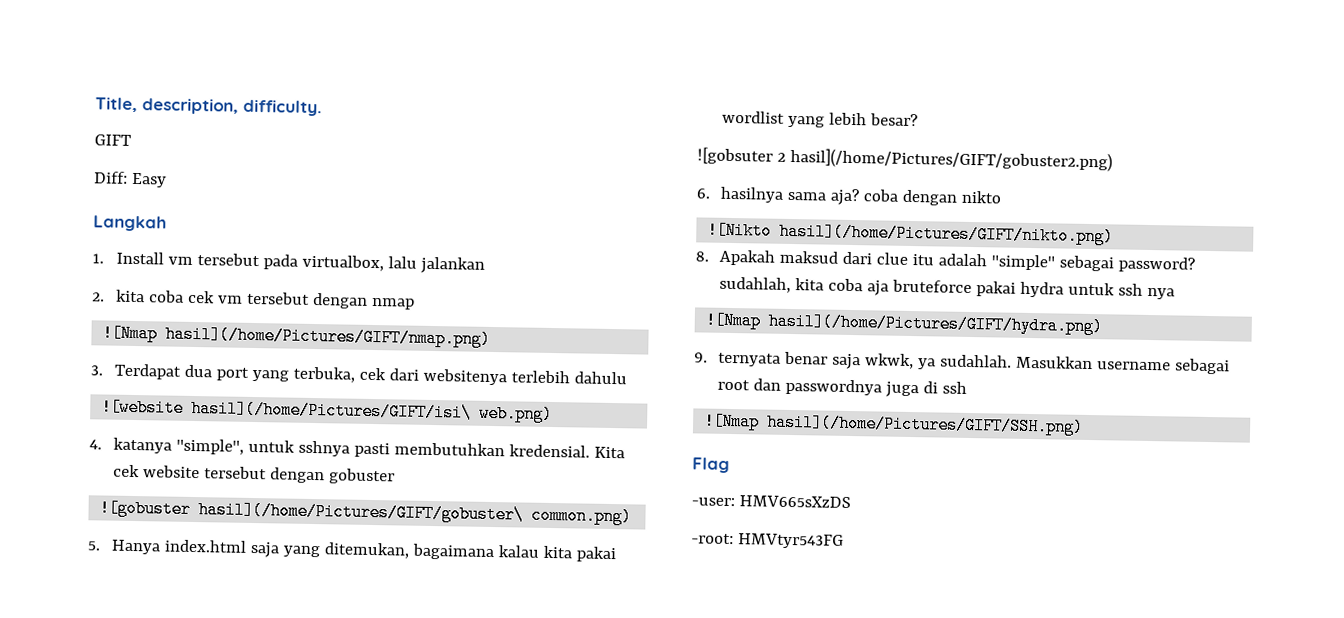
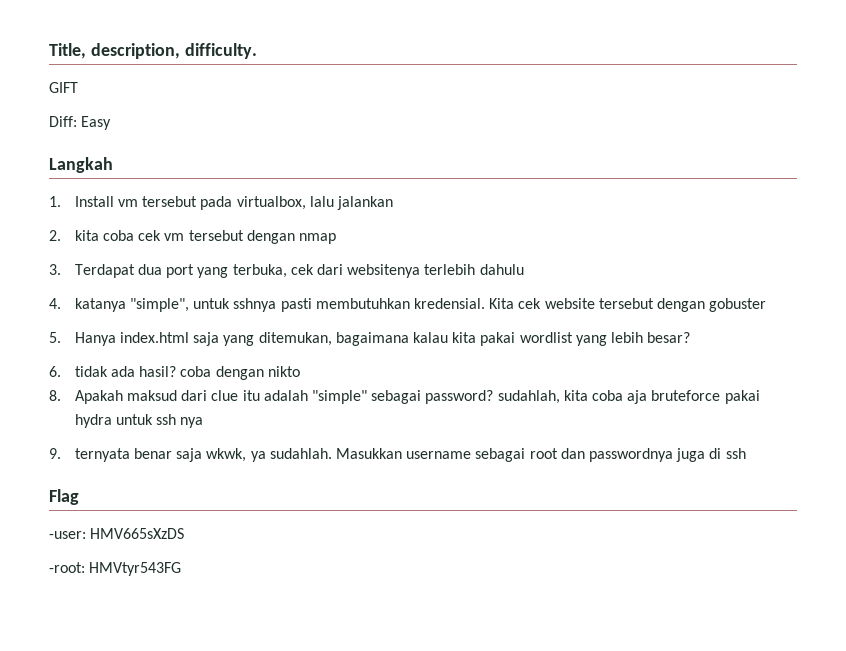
[102,324,492,348] // ![Nmap hasil](/home/Pictures/GIFT/nmap.png) -> (337, 238) none
[101,398,554,424] // ![website hasil](/home/Pictures/GIFT/isi\ web.png) -> (524, 269) none
[99,499,633,526] // ![gobuster hasil](/home/Pictures/GIFT/gobuster\ common.png) -> (767, 305) none
[697,147,1113,172] [696,186,861,206] ![gobsuter 2 hasil](/home/Pictures/GIFT/gobuster2.png) // 6. hasilnya sama aja? -> [49,366,177,377] 6. tidak ada hasil?
[707,221,1115,246] // ![Nikto hasil](/home/Pictures/GIFT/nikto.png) -> (300, 371) none
[705,311,1104,336] // ![Nmap hasil](/home/Pictures/GIFT/hydra.png) -> (204, 422) none
[703,412,1085,436] // ![Nmap hasil](/home/Pictures/GIFT/SSH.png) -> (746, 453) none

